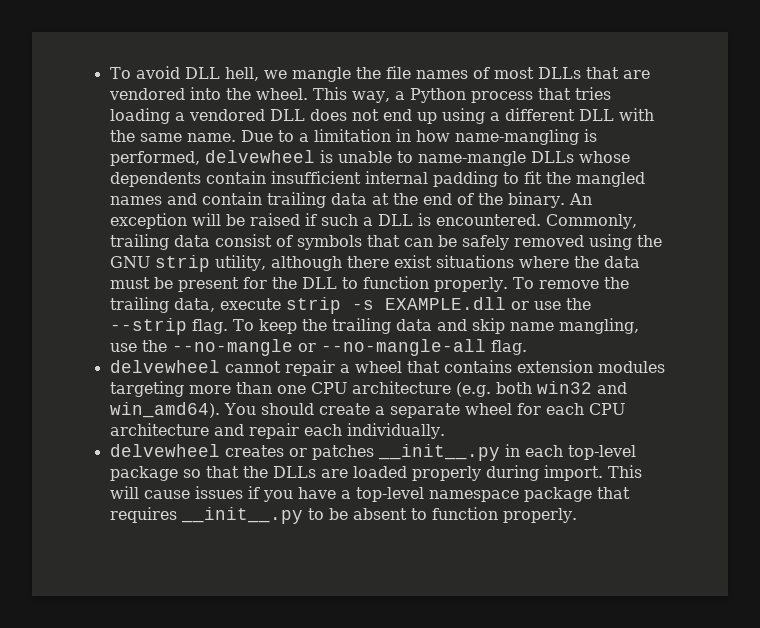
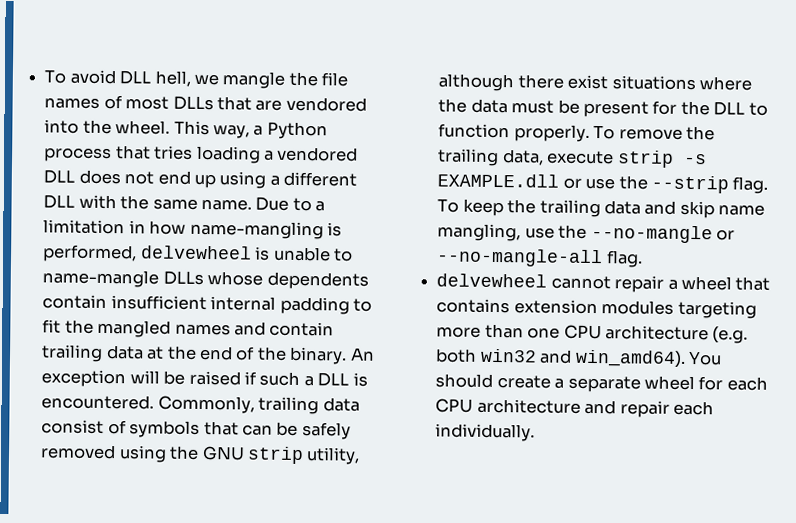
[109,444,636,461] [109,465,642,481] [109,486,630,502] [109,507,577,524] // delvewheel creates or patches __init__.py in each top-level package so that the DLLs are loaded properly during import. This will cause issues if you have a top-level namespace package that requires __init__.py to be absent to function properly. -> (536, 432) none

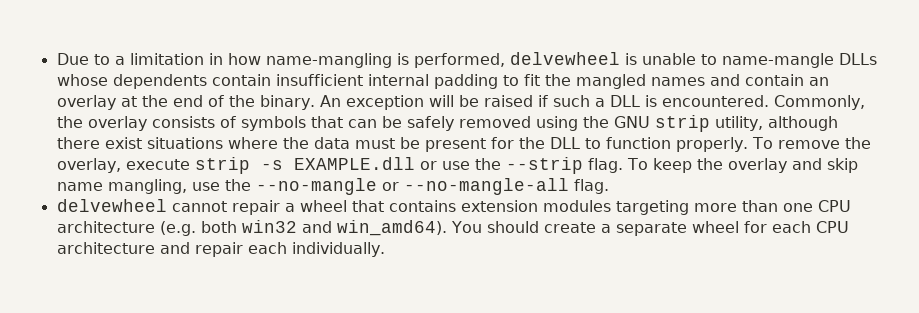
[44,69,349,89] [44,94,367,112] [44,119,328,140] [44,145,359,164] [43,169,358,189] [43,194,252,211] To avoid DLL hell, we mangle the file names of most DLLs that are vendored into the wheel. This way, a Python process that tries loading a vendored DLL does not end up using a different DLL with the same name. -> (56, 59) none
[41,344,144,362] trailing data -> [808,77,829,86] [56,95,116,110] an overlay
[258,396,360,415] [41,419,105,434] trailing data consist -> [56,116,215,131] the overlay consists
[437,148,544,167] trailing data, -> [56,158,121,173] overlay,
[539,199,641,218] trailing data -> [727,158,787,173] overlay

